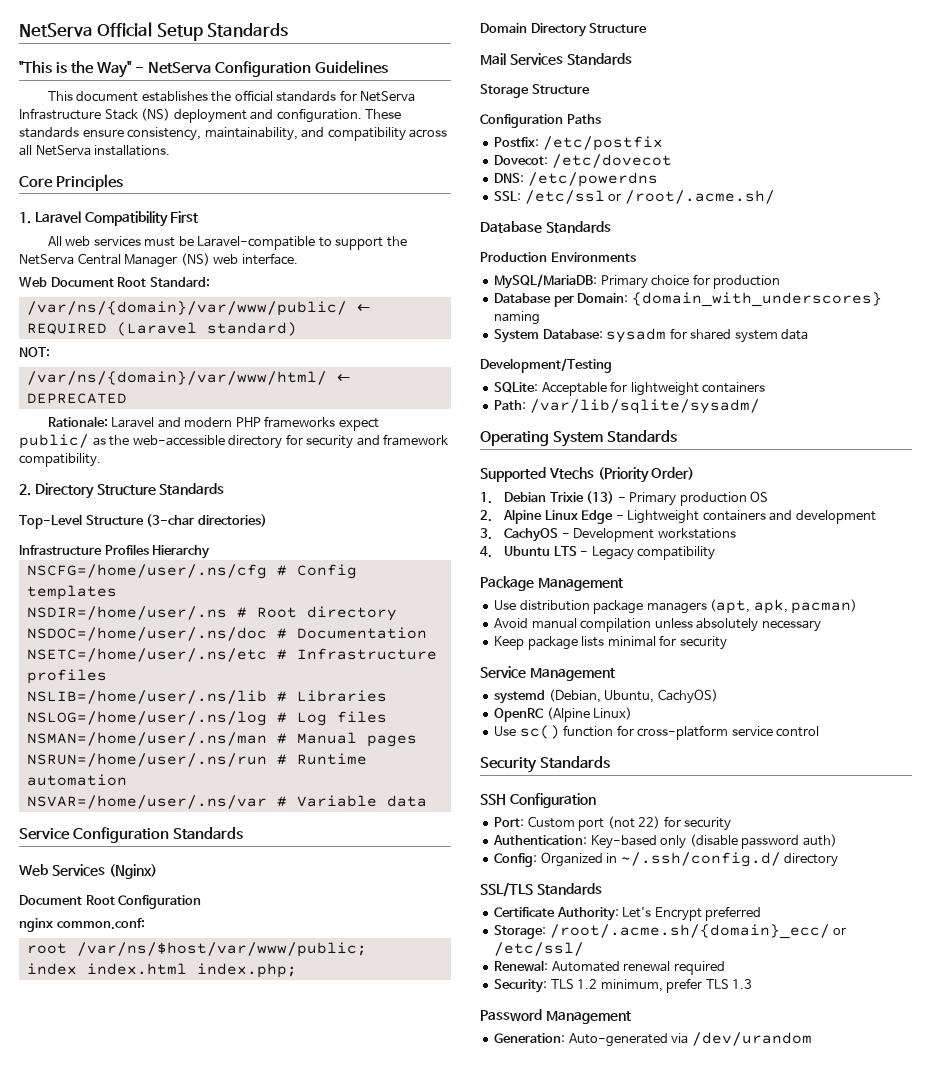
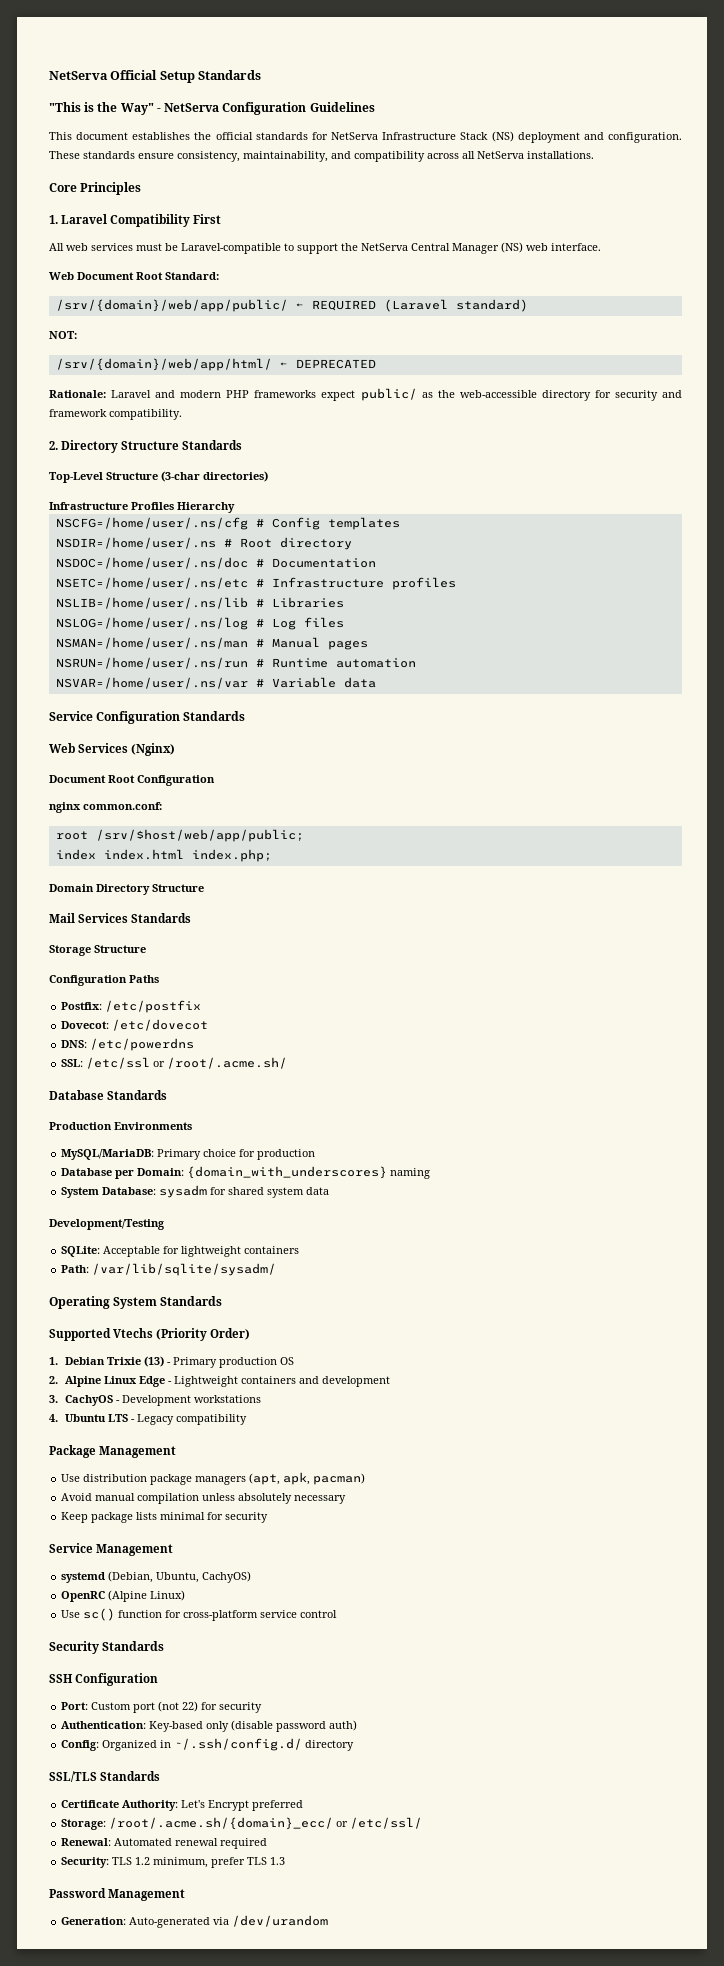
[26,301,347,316] /var/ns/{domain}/var/www/public/ -> [55,299,288,312] /srv/{domain}/web/app/public/
[26,371,327,385] /var/ns/{domain}/var/www/html/ -> [55,358,272,371] /srv/{domain}/web/app/html/
[76,942,367,957] /var/ns/$host/var/www/public; -> [95,829,304,842] /srv/$host/web/app/public;

